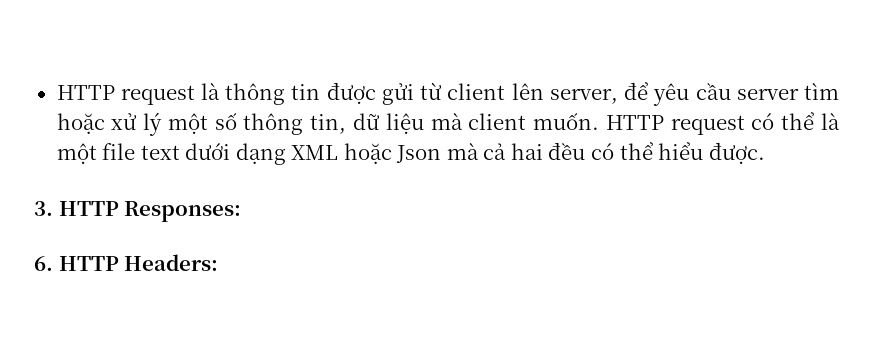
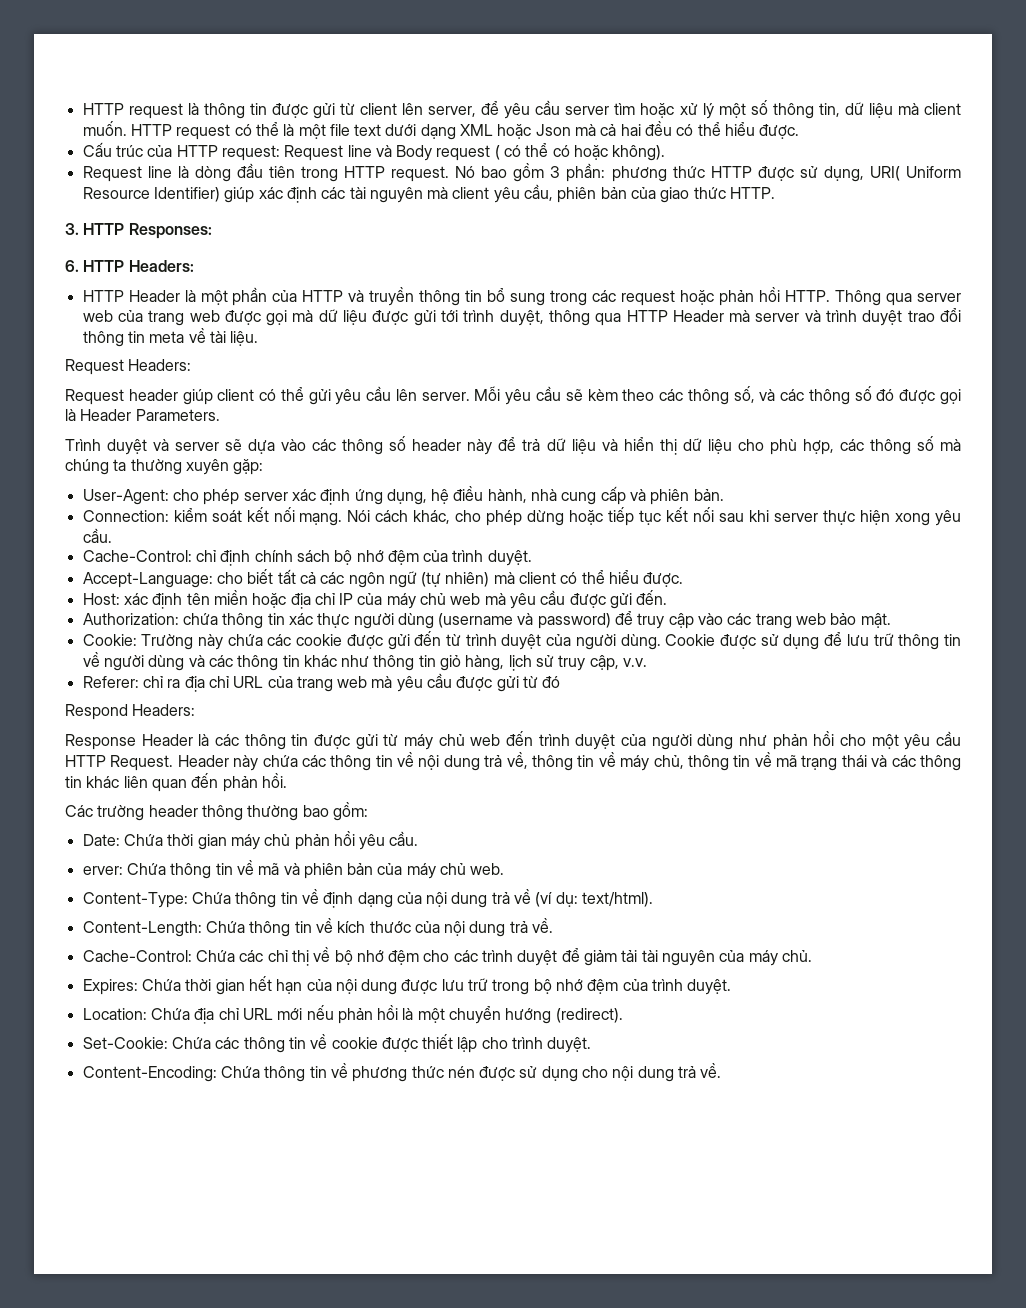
(765, 153) none -> [82,142,666,161] [82,163,962,182] [82,184,776,203] // Cấu trúc của HTTP request: Request line và Body request ( có thể có hoặc không). // Request line là dòng đầu tiên trong HTTP request. Nó bao gồm 3 phần: phương thức HTTP được sử dụng, URI( Uniform Resource Identifier) giúp xác định các tài nguyên mà client yêu cầu, phiên bản của giao thức HTTP.
(219, 262) none -> [82,287,962,306] [82,308,961,326] [82,328,259,347] [65,359,192,375] [65,386,961,405] [65,409,220,421] [65,436,962,455] [65,459,264,475] [82,486,724,505] [82,507,961,526] [82,528,112,543] [82,550,532,566] [82,569,684,588] [82,590,668,609] [82,611,891,629] [82,631,961,650] [82,652,648,671] [82,673,561,692] [65,704,196,720] [65,731,961,750] [65,752,961,771] [65,773,287,792] [65,802,368,821] [82,831,419,850] [82,860,505,879] [82,889,654,908] [82,918,554,937] [82,947,813,966] [82,976,732,995] [82,1005,623,1024] [82,1034,592,1053] [82,1063,722,1082] // HTTP Header là một phần của HTTP và truyền thông tin bổ sung trong các request hoặc phản hồi HTTP. Thông qua server web của trang web được gọi mà dữ liệu được gửi tới trình duyệt, thông qua HTTP Header mà server và trình duyệt trao đổi thông tin meta về tài liệu. // Request Headers: // Request header giúp client có thể gửi yêu cầu lên server. Mỗi yêu cầu sẽ kèm theo các thông số, và các thông số đó được gọi là Header Parameters. // Trình duyệt và server sẽ dựa vào các thông số header này để trả dữ liệu và hiển thị dữ liệu cho phù hợp, các thông số mà chúng ta thường xuyên gặp: // User-Agent: cho phép server xác định ứng dụng, hệ điều hành, nhà cung cấp và phiên bản. // Connection: kiểm soát kết nối mạng. Nói cách khác, cho phép dừng hoặc tiếp tục kết nối sau khi server thực hiện xong yêu cầu. // Cache-Control: chỉ định chính sách bộ nhớ đệm của trình duyệt. // Accept-Language: cho biết tất cả các ngôn ngữ (tự nhiên) mà client có thể hiểu được. // Host: xác định tên miền hoặc địa chỉ IP của máy chủ web mà yêu cầu được gửi đến. // Authorization: chứa thông tin xác thực người dùng (username và password) để truy cập vào các trang web bảo mật. // Cookie: Trường này chứa các cookie được gửi đến từ trình duyệt của người dùng. Cookie được sử dụng để lưu trữ thông tin về người dùng và các thông tin khác như thông tin giỏ hàng, lịch sử truy cập, v.v. // Referer: chỉ ra địa chỉ URL của trang web mà yêu cầu được gửi từ đó // Respond Headers: // Response Header là các thông tin được gửi từ máy chủ web đến trình duyệt của người dùng như phản hồi cho một yêu cầu HTTP Request. Header này chứa các thông tin về nội dung trả về, thông tin về máy chủ, thông tin về mã trạng thái và các thông tin khác liên quan đến phản hồi. // Các trường header thông thường bao gồm: // Date: Chứa thời gian máy chủ phản hồi yêu cầu. // erver: Chứa thông tin về mã và phiên bản của máy chủ web. // Content-Type: Chứa thông tin về định dạng của nội dung trả về (ví dụ: text/html). // Content-Length: Chứa thông tin về kích thước của nội dung trả về. // Cache-Control: Chứa các chỉ thị về bộ nhớ đệm cho các trình duyệt để giảm tải tài nguyên của máy chủ. // Expires: Chứa thời gian hết hạn của nội dung được lưu trữ trong bộ nhớ đệm của trình duyệt. // Location: Chứa địa chỉ URL mới nếu phản hồi là một chuyển hướng (redirect). // Set-Cookie: Chứa các thông tin về cookie được thiết lập cho trình duyệt. // Content-Encoding: Chứa thông tin về phương thức nén được sử dụng cho nội dung trả về.

